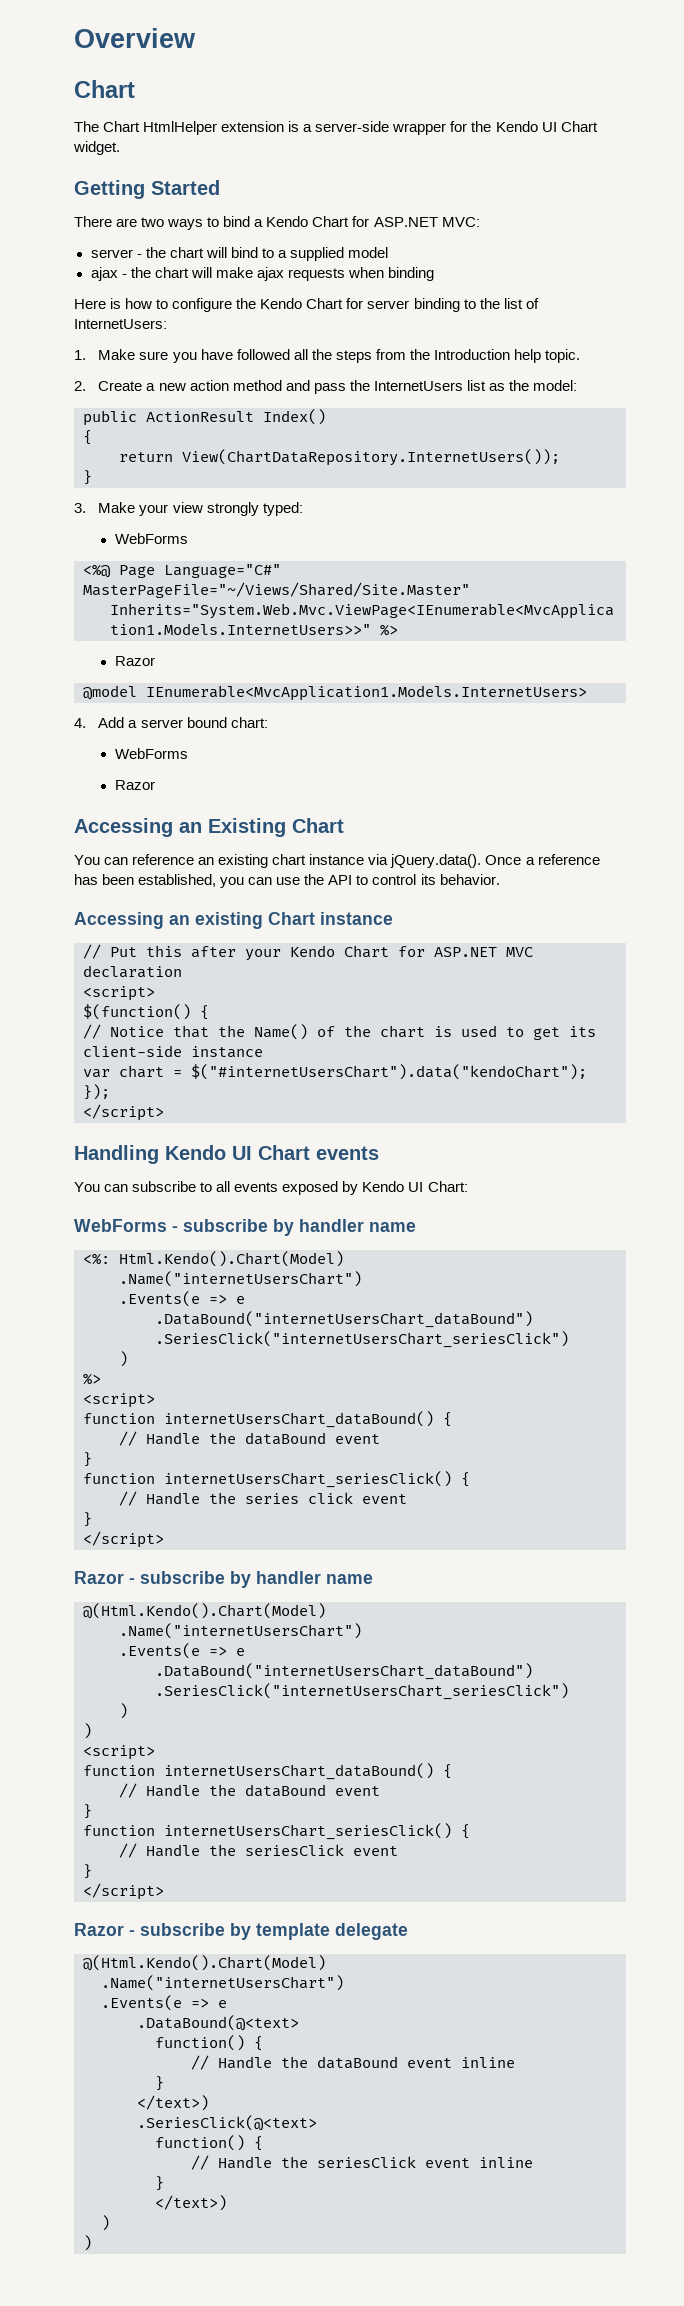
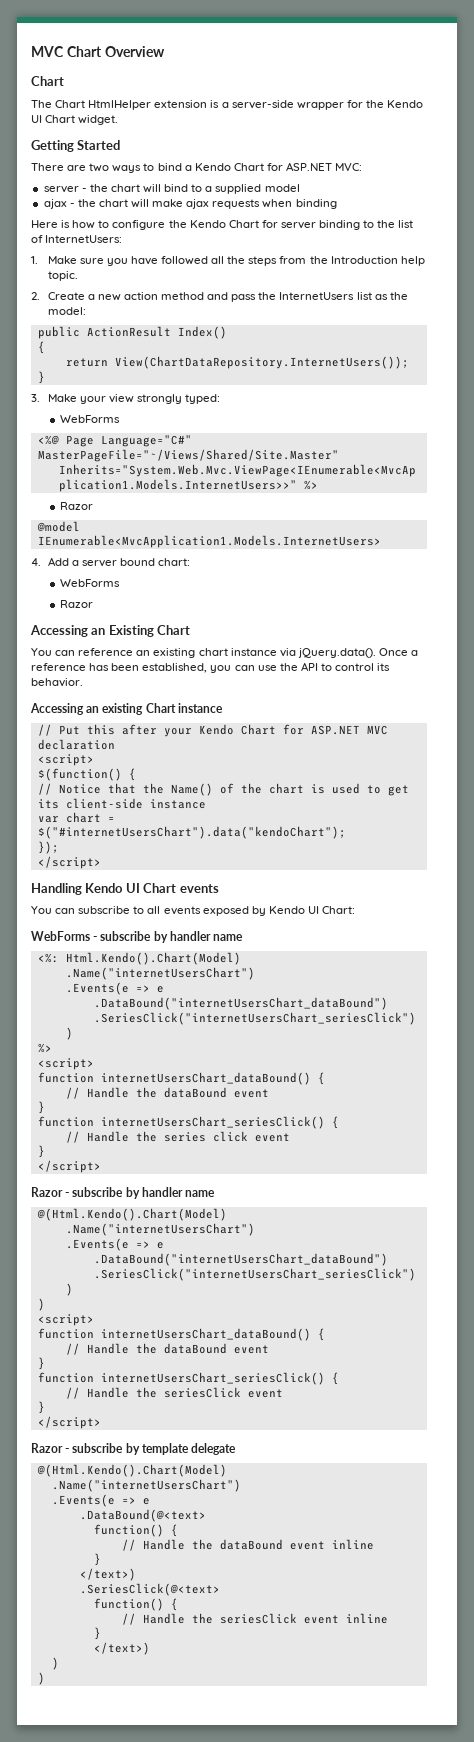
(74, 38) none -> [31,46,102,57] MVC Chart

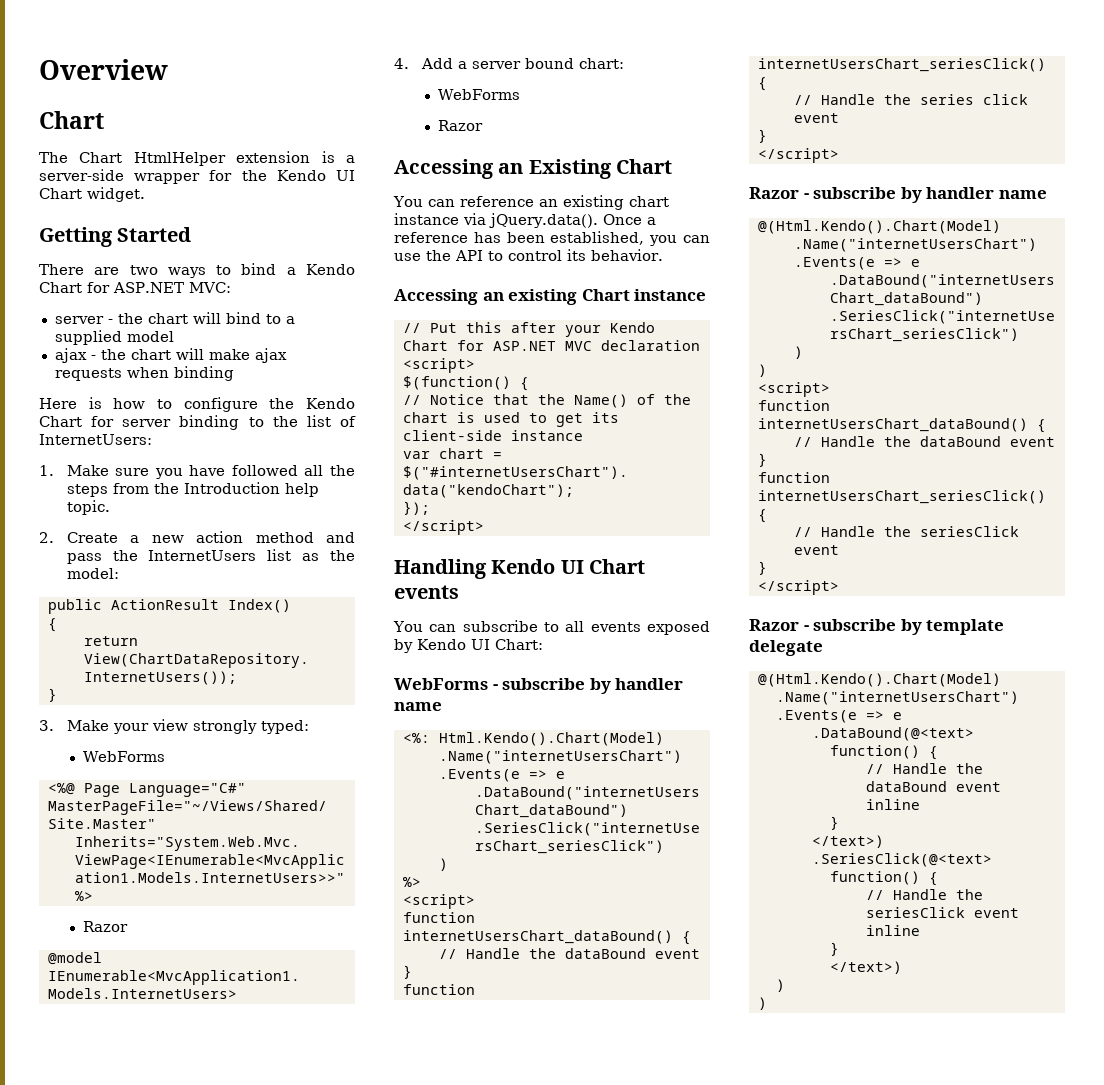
[31,46,102,57] MVC Chart -> (39, 69) none

